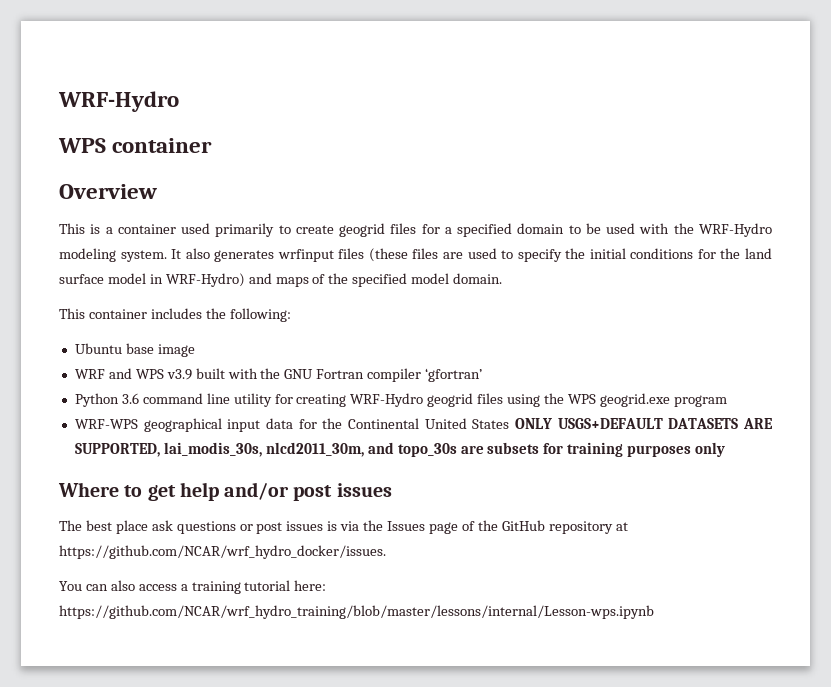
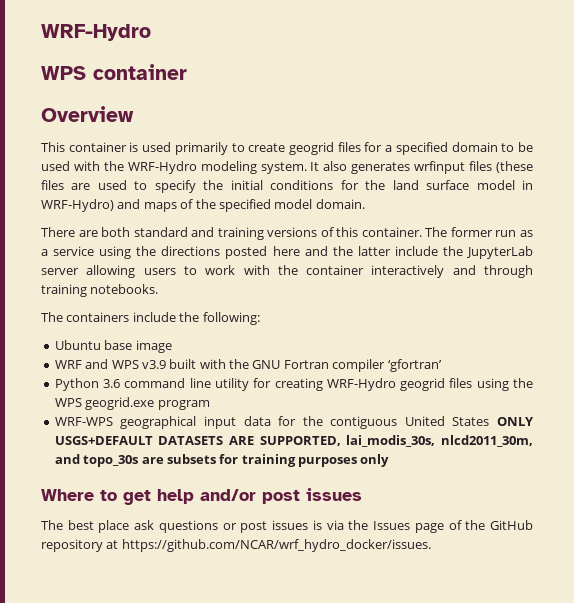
[90,224,176,234] is a container -> [68,142,139,152] container is
[59,308,202,319] This container includes -> [41,227,534,240] [41,246,533,259] [41,265,534,278] [41,284,159,297] [41,312,176,322] There are both standard and training versions of this container. The former run as a service using the directions posted here and the latter include the JupyterLab server allowing users to work with the container interactively and through training notebooks. // The containers include
[347,418,419,429] Continental -> [330,416,398,429] contiguous
[59,580,327,594] [59,605,654,619] // You can also access a training tutorial here: https://github.com/NCAR/wrf_hydro_training/blob/master/lessons/internal/Lesson-wps.ipynb -> (431, 545) none

